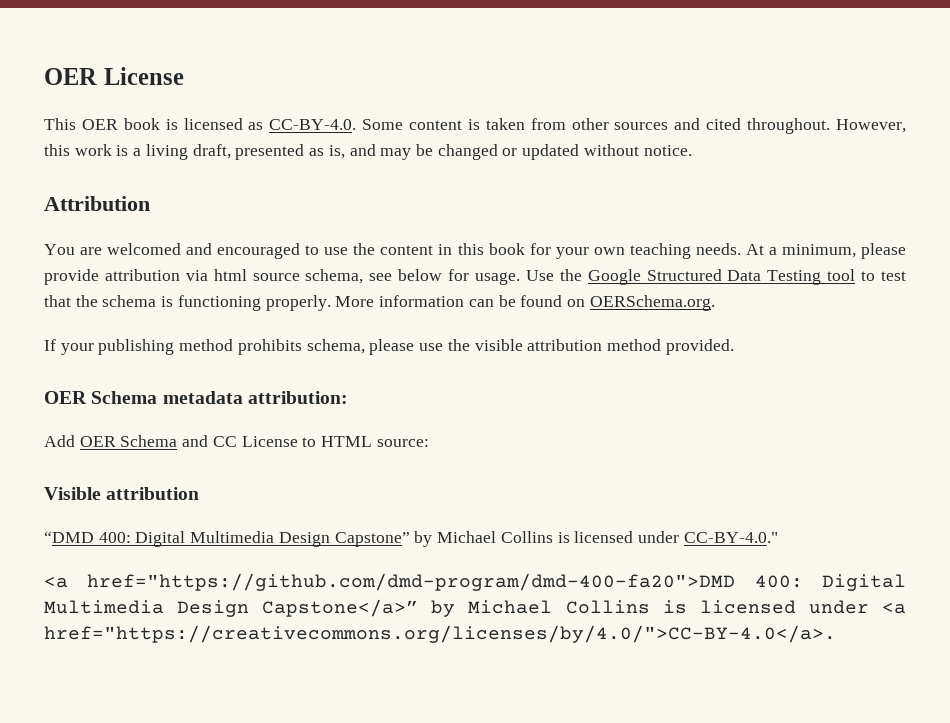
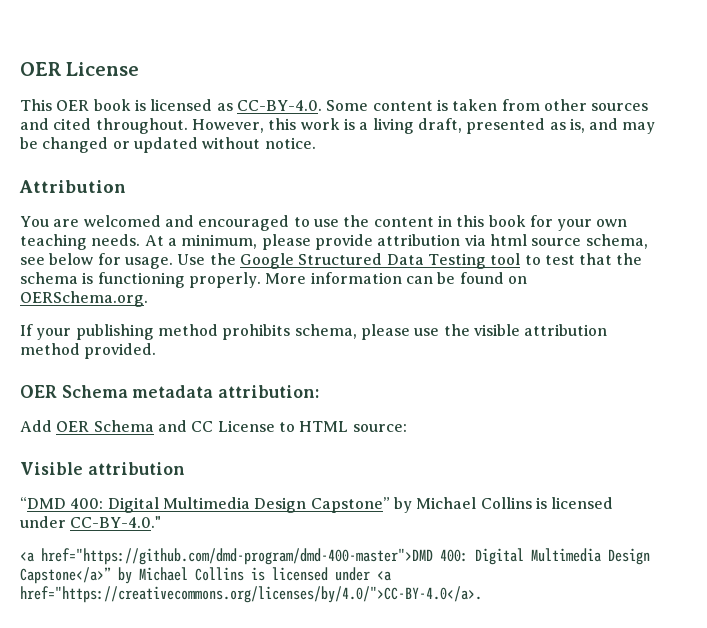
[87,573,736,591] href="https://github.com/dmd-program/dmd-400-fa20">DMD -> [41,548,433,565] href="https://github.com/dmd-program/dmd-400-master">DMD

